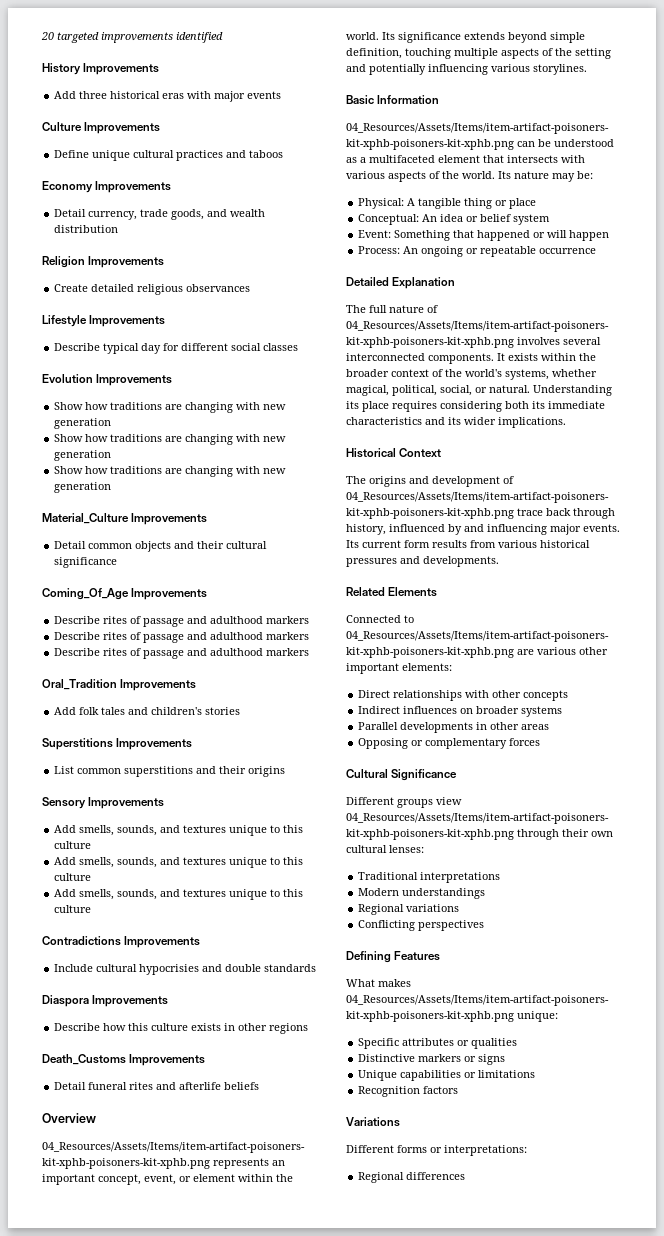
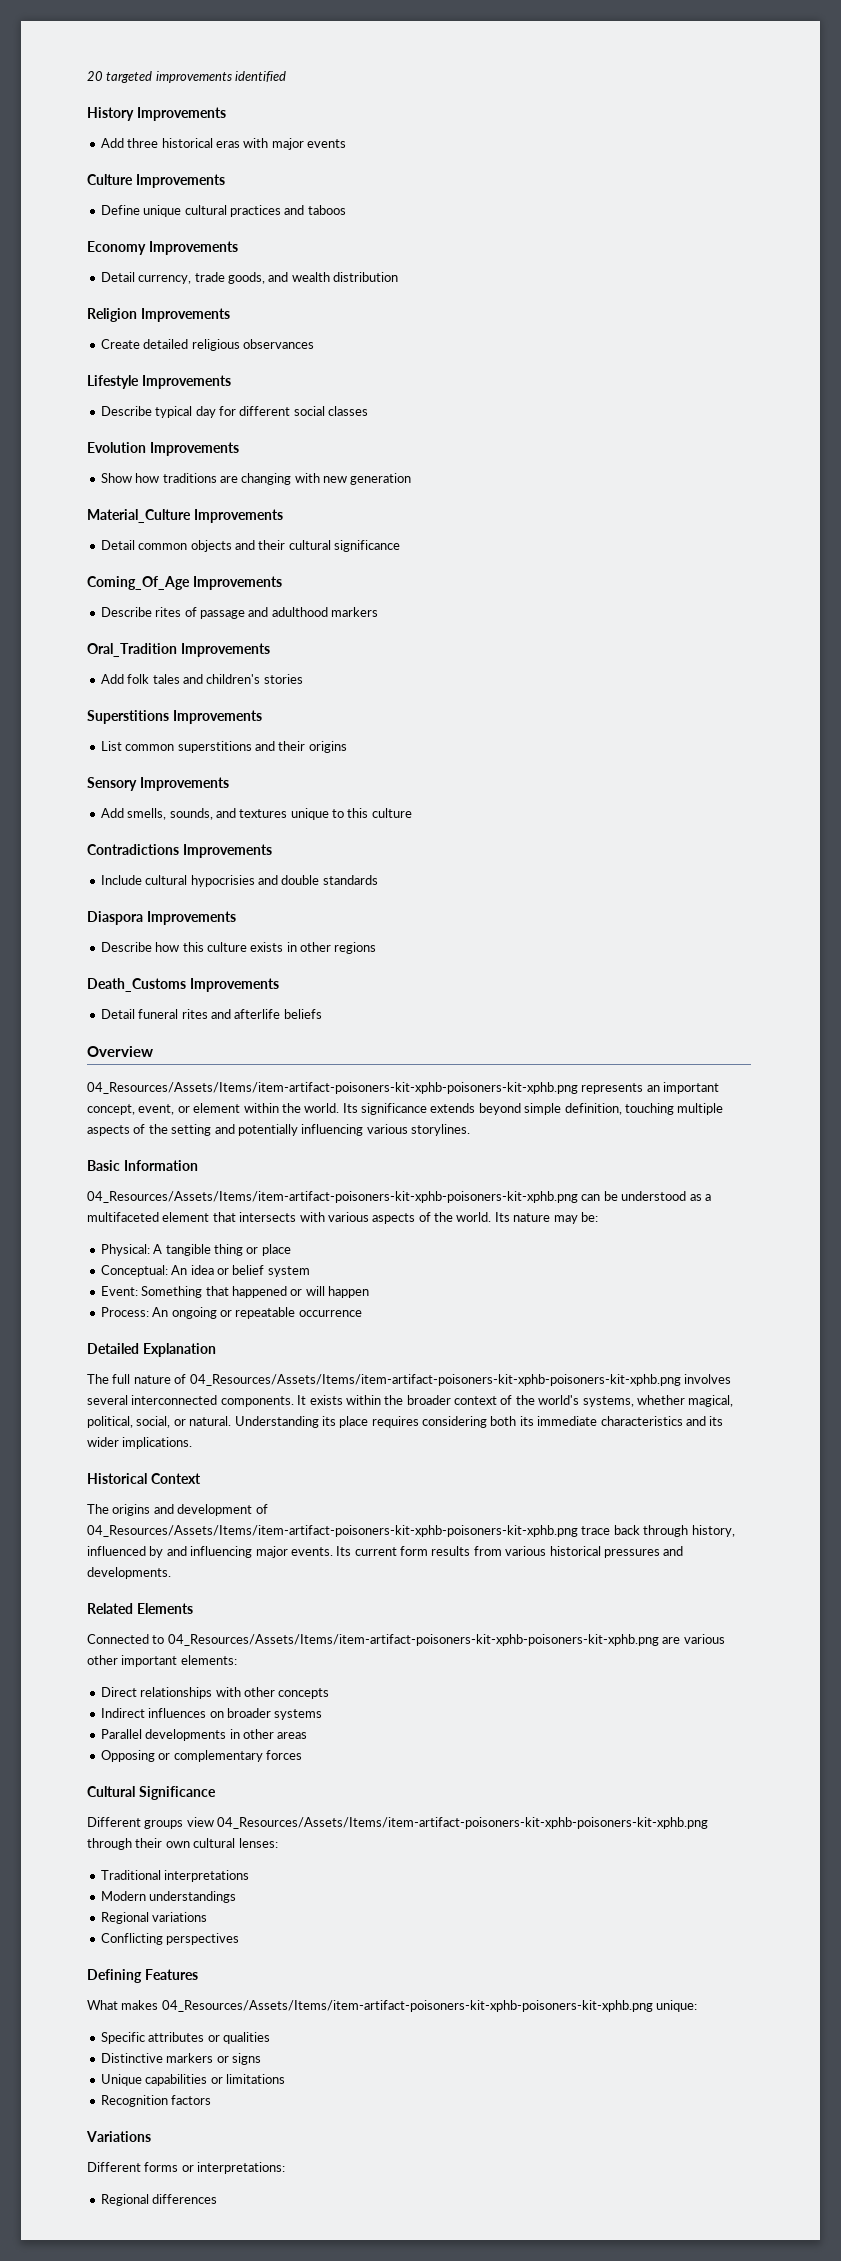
[54,434,287,445] [54,450,112,461] [54,466,287,477] [54,482,112,493] // Show how traditions are changing with new generation // Show how traditions are changing with new generation -> (412, 479) none
[54,632,310,643] [54,648,310,659] // Describe rites of passage and adulthood markers // Describe rites of passage and adulthood markers -> (378, 612) none
[54,857,304,868] [54,873,92,881] [54,889,304,900] [54,905,92,913] // Add smells, sounds, and textures unique to this culture // Add smells, sounds, and textures unique to this culture -> (412, 813) none

